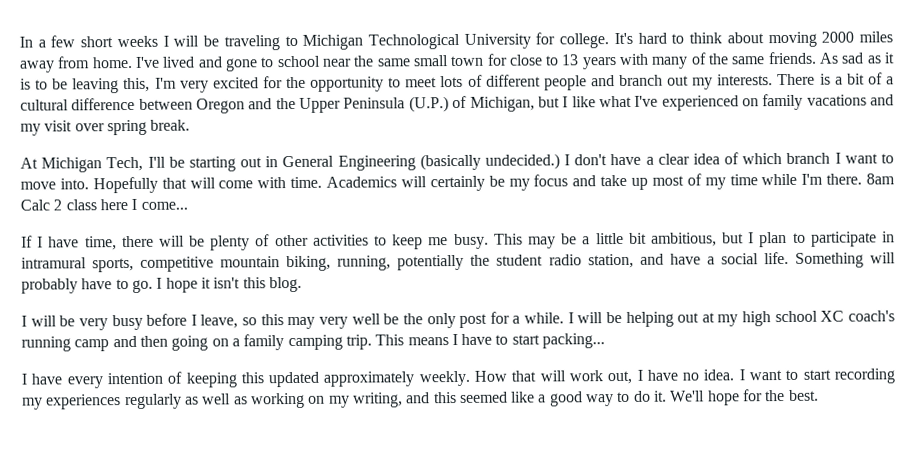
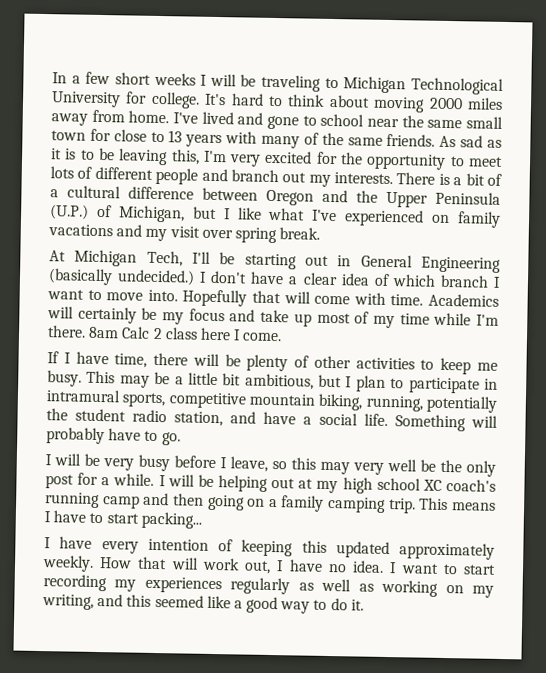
[140,201,188,210] come... -> [242,332,283,342] come.
[156,276,302,293] I hope it isn't this blog. -> (181, 439) none
[670,389,819,406] We'll hope for the best. -> (364, 605) none

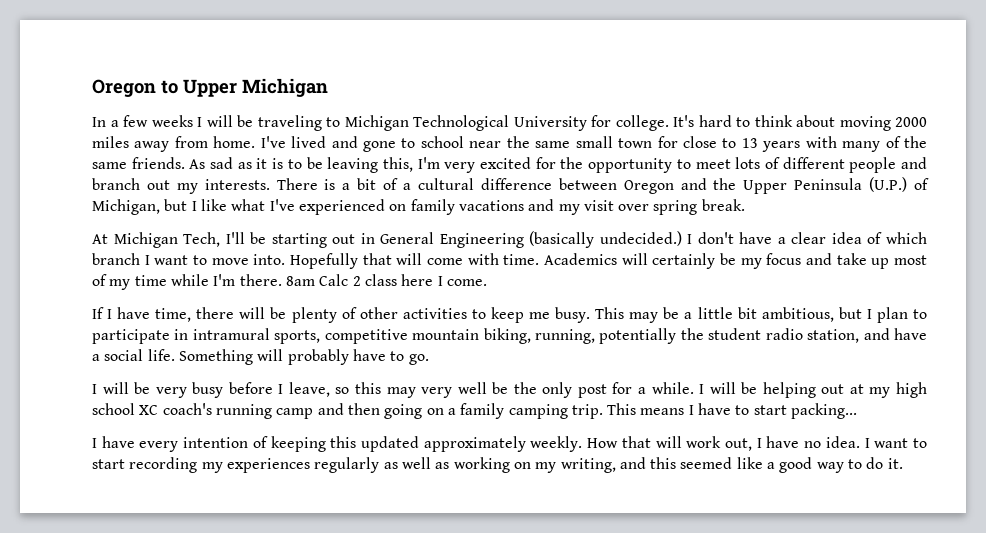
(52, 78) none -> [92,78,328,97] Oregon to Upper Michigan //
[114,72,151,85] short -> (148, 121) none

